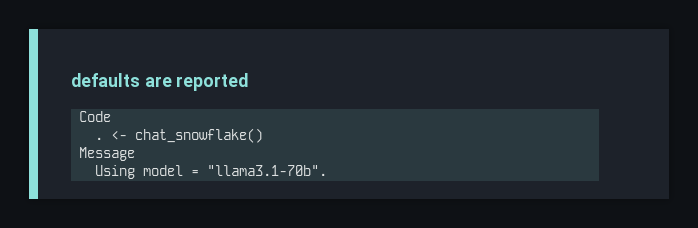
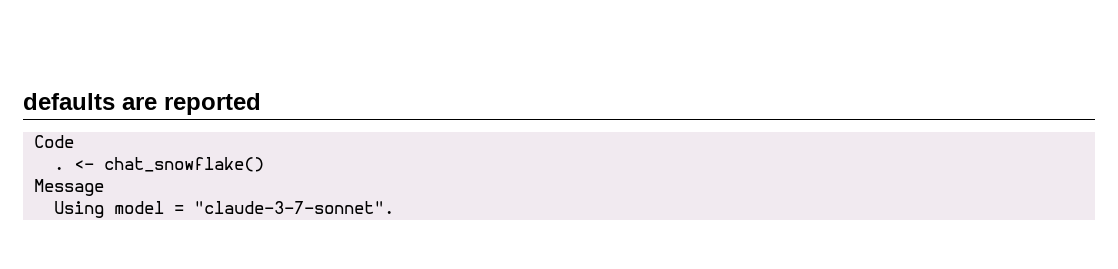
[207,165,328,176] "llama3.1-70b". -> [194,201,395,214] "claude-3-7-sonnet".

